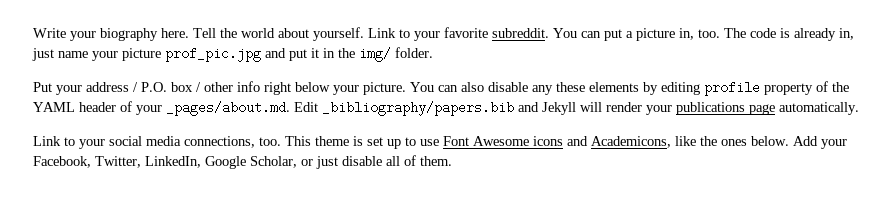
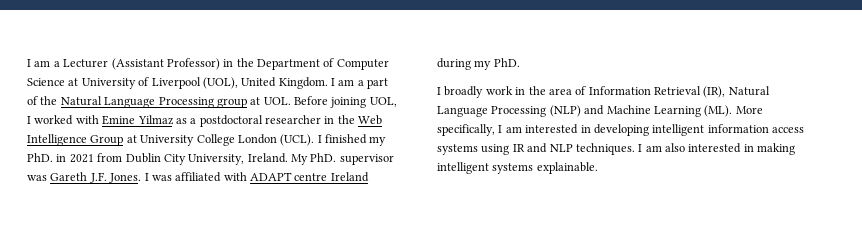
[33,27,854,41] [32,47,433,62] [33,81,849,96] [33,101,859,116] [33,136,847,149] [33,155,452,169] Write your biography here. Tell the world about yourself. Link to your favorite subreddit. You can put a picture in, too. The code is already in, just name your picture prof_pic.jpg and put it in the img/ folder. // Put your address / P.O. box / other info right below your picture. You can also disable any these elements by editing profile property of the YAML header of your _pages/about.md. Edit _bibliography/papers.bib and Jekyll will render your publications page automatically. // Link to your social media connections, too. This theme is set up to use Font Awesome icons and Academicons, like the ones below. Add your Facebook, Twitter, LinkedIn, Google Scholar, or just disable all of them. -> [27,58,389,70] [27,77,389,89] [27,96,397,108] [27,115,383,127] [27,134,387,146] [27,153,394,165] [27,172,369,183] [437,58,520,70] [437,86,770,98] [437,105,763,117] [437,124,804,136] [437,143,796,155] [437,162,598,174] I am a Lecturer (Assistant Professor) in the Department of Computer Science at University of Liverpool (UOL), United Kingdom. I am a part of the Natural Language Processing group at UOL. Before joining UOL, I worked with Emine Yilmaz as a postdoctoral researcher in the Web Intelligence Group at University College London (UCL). I finished my PhD. in 2021 from Dublin City University, Ireland. My PhD. supervisor was Gareth J.F. Jones. I was affiliated with ADAPT centre Ireland during my PhD. // I broadly work in the area of Information Retrieval (IR), Natural Language Processing (NLP) and Machine Learning (ML). More specifically, I am interested in developing intelligent information access systems using IR and NLP techniques. I am also interested in making intelligent systems explainable.

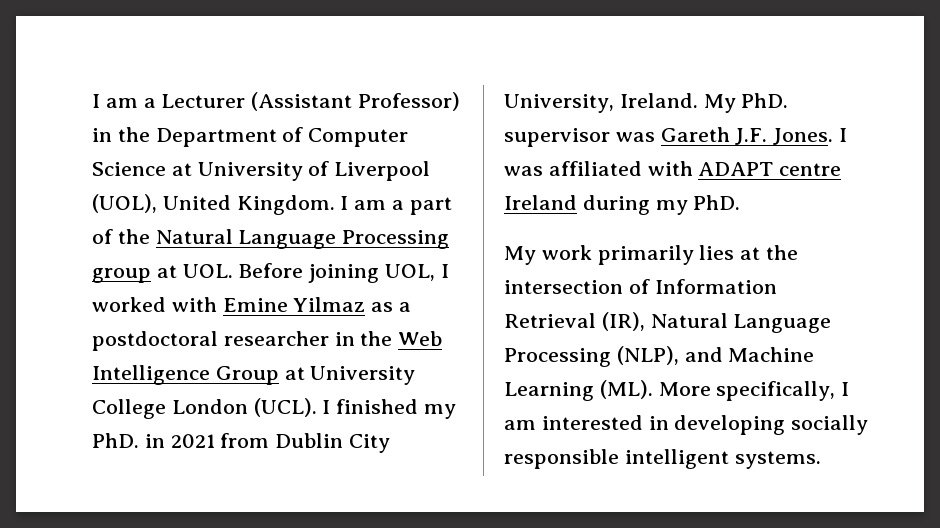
[437,86,572,98] I broadly work in the area -> [504,245,799,265] [504,280,623,294] My work primarily lies at the intersection
[549,105,581,117] (NLP) -> [616,346,679,365] (NLP),
[652,124,804,136] [437,143,796,155] [437,162,598,174] intelligent information access systems using IR and NLP techniques. I am also interested in making intelligent systems explainable. -> [791,415,869,435] [504,449,821,469] socially responsible intelligent systems.

